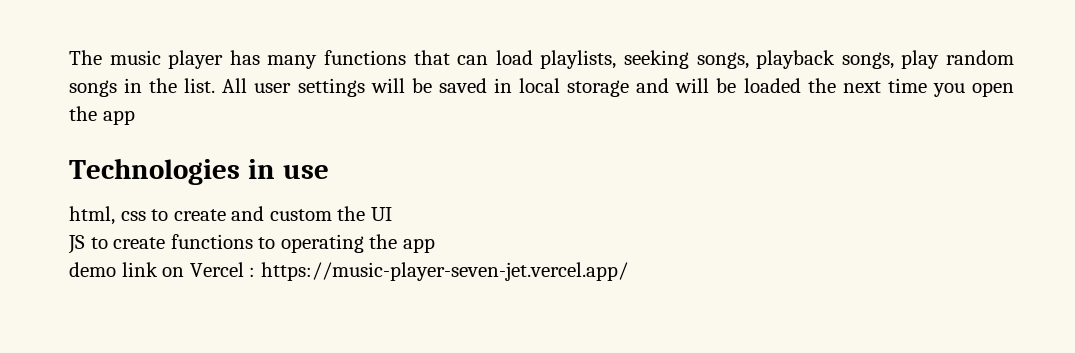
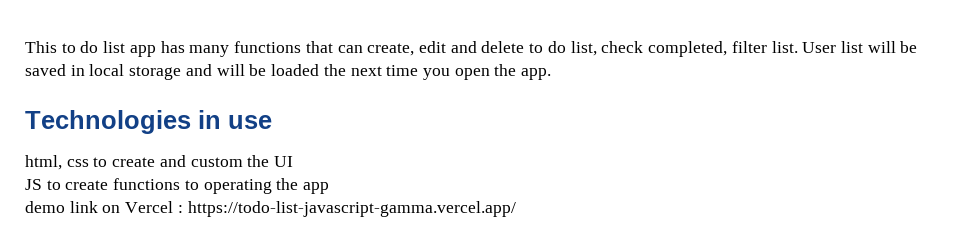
[69,50,224,69] The music player -> [25,41,156,57] This to do list app
[495,50,1015,69] [69,78,365,97] load playlists, seeking songs, playback songs, play random songs in the list. All user settings -> [367,41,863,57] create, edit and delete to do list, check completed, filter list. User list
[102,110,135,125] app -> [521,68,552,80] app.
[260,262,628,281] https://music-player-seven-jet.vercel.app/ -> [187,201,516,217] https://todo-list-javascript-gamma.vercel.app/

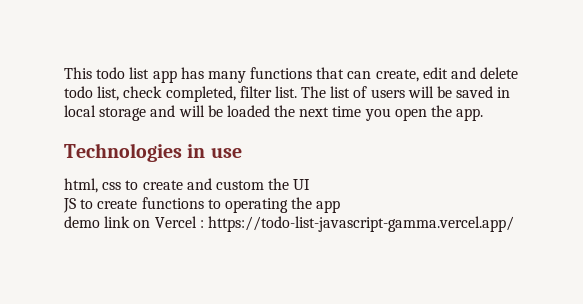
[61,41,99,53] to do -> [96,67,126,79] todo
[529,41,566,53] to do -> [64,86,93,98] todo
[802,41,863,53] User list -> [301,86,405,98] The list of users

